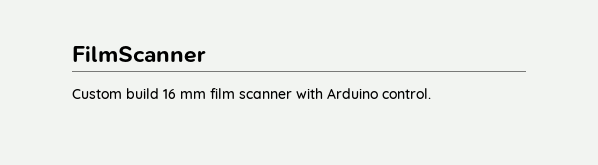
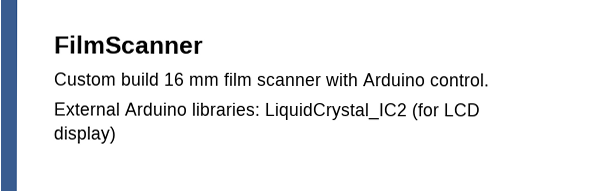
(431, 93) none -> [53,102,480,121] [53,126,116,144] // External Arduino libraries: LiquidCrystal_IC2 (for LCD display)

